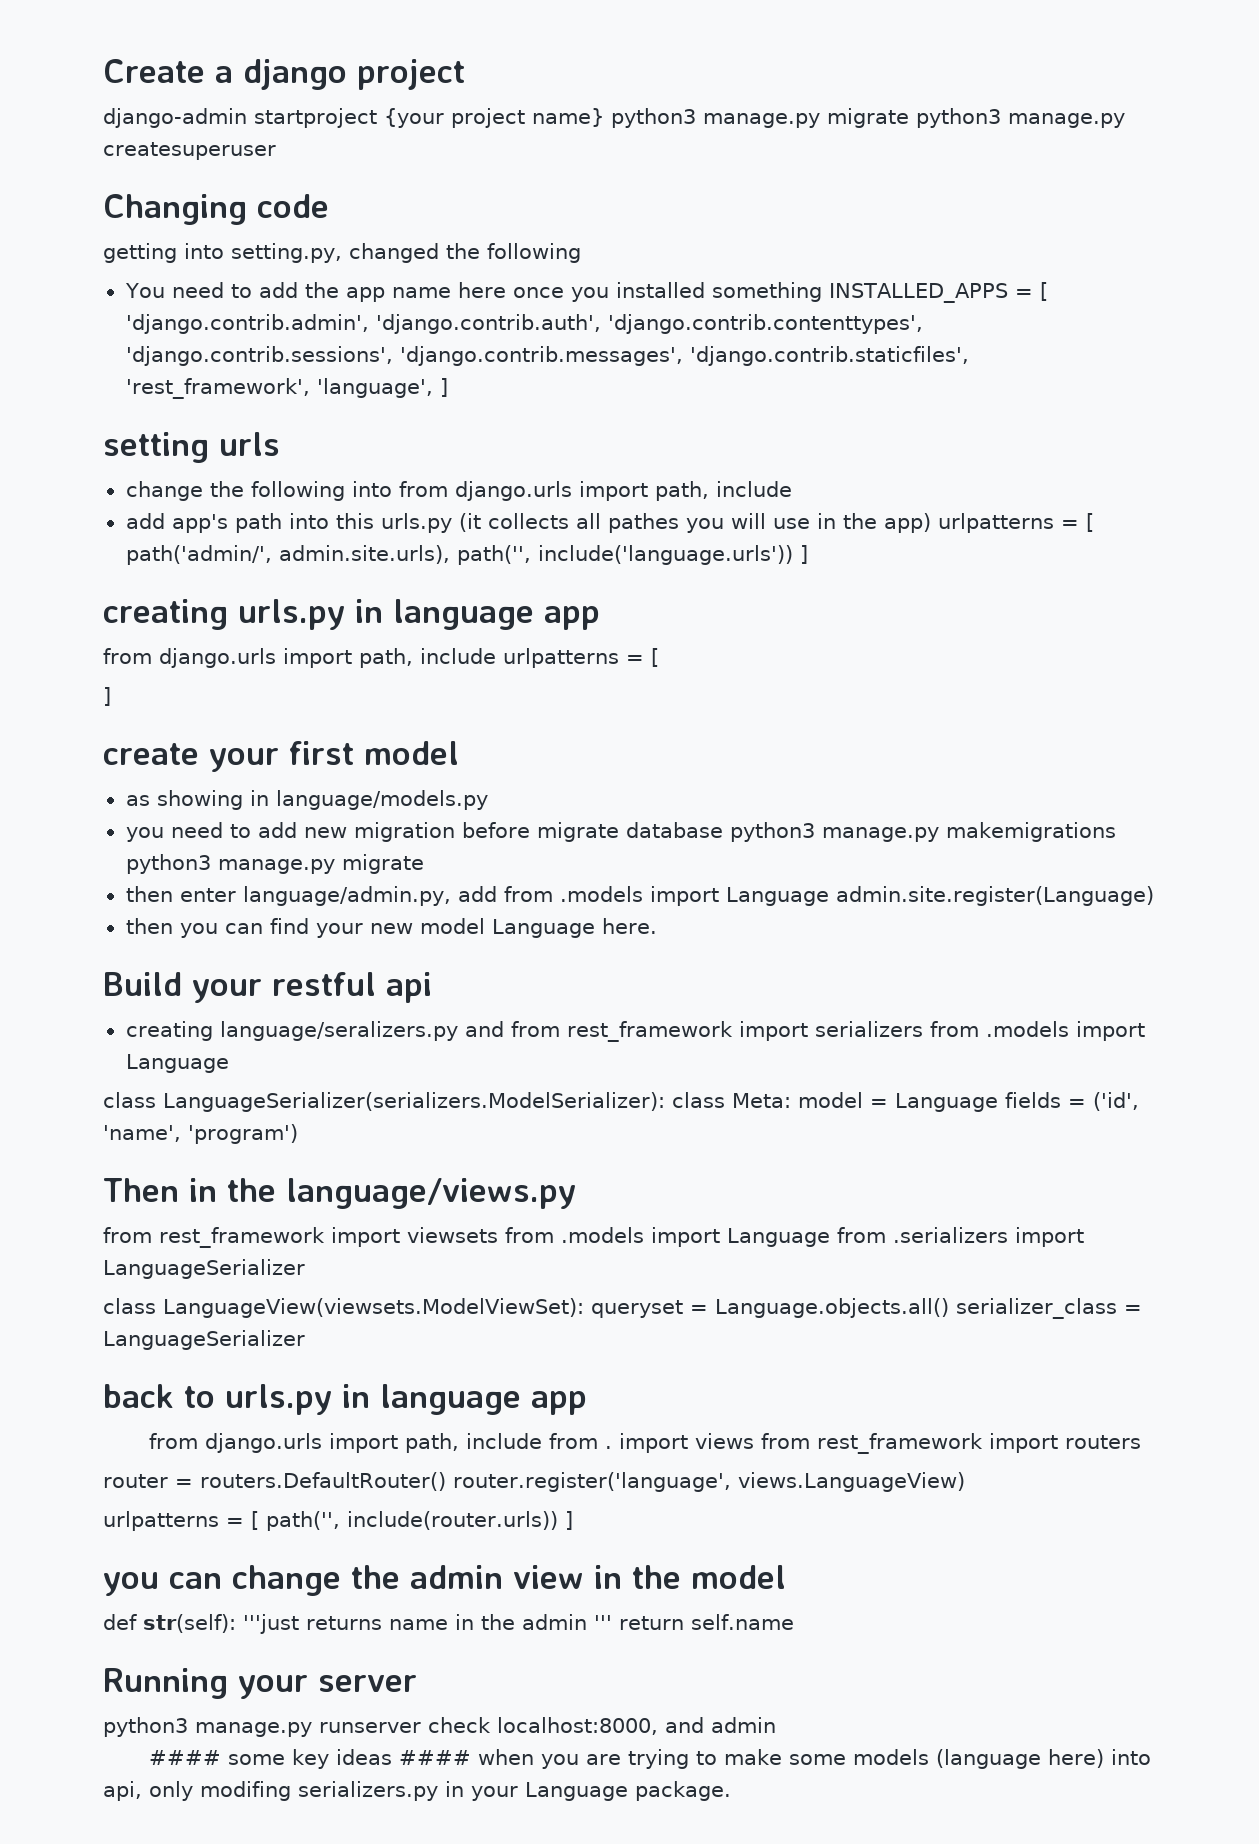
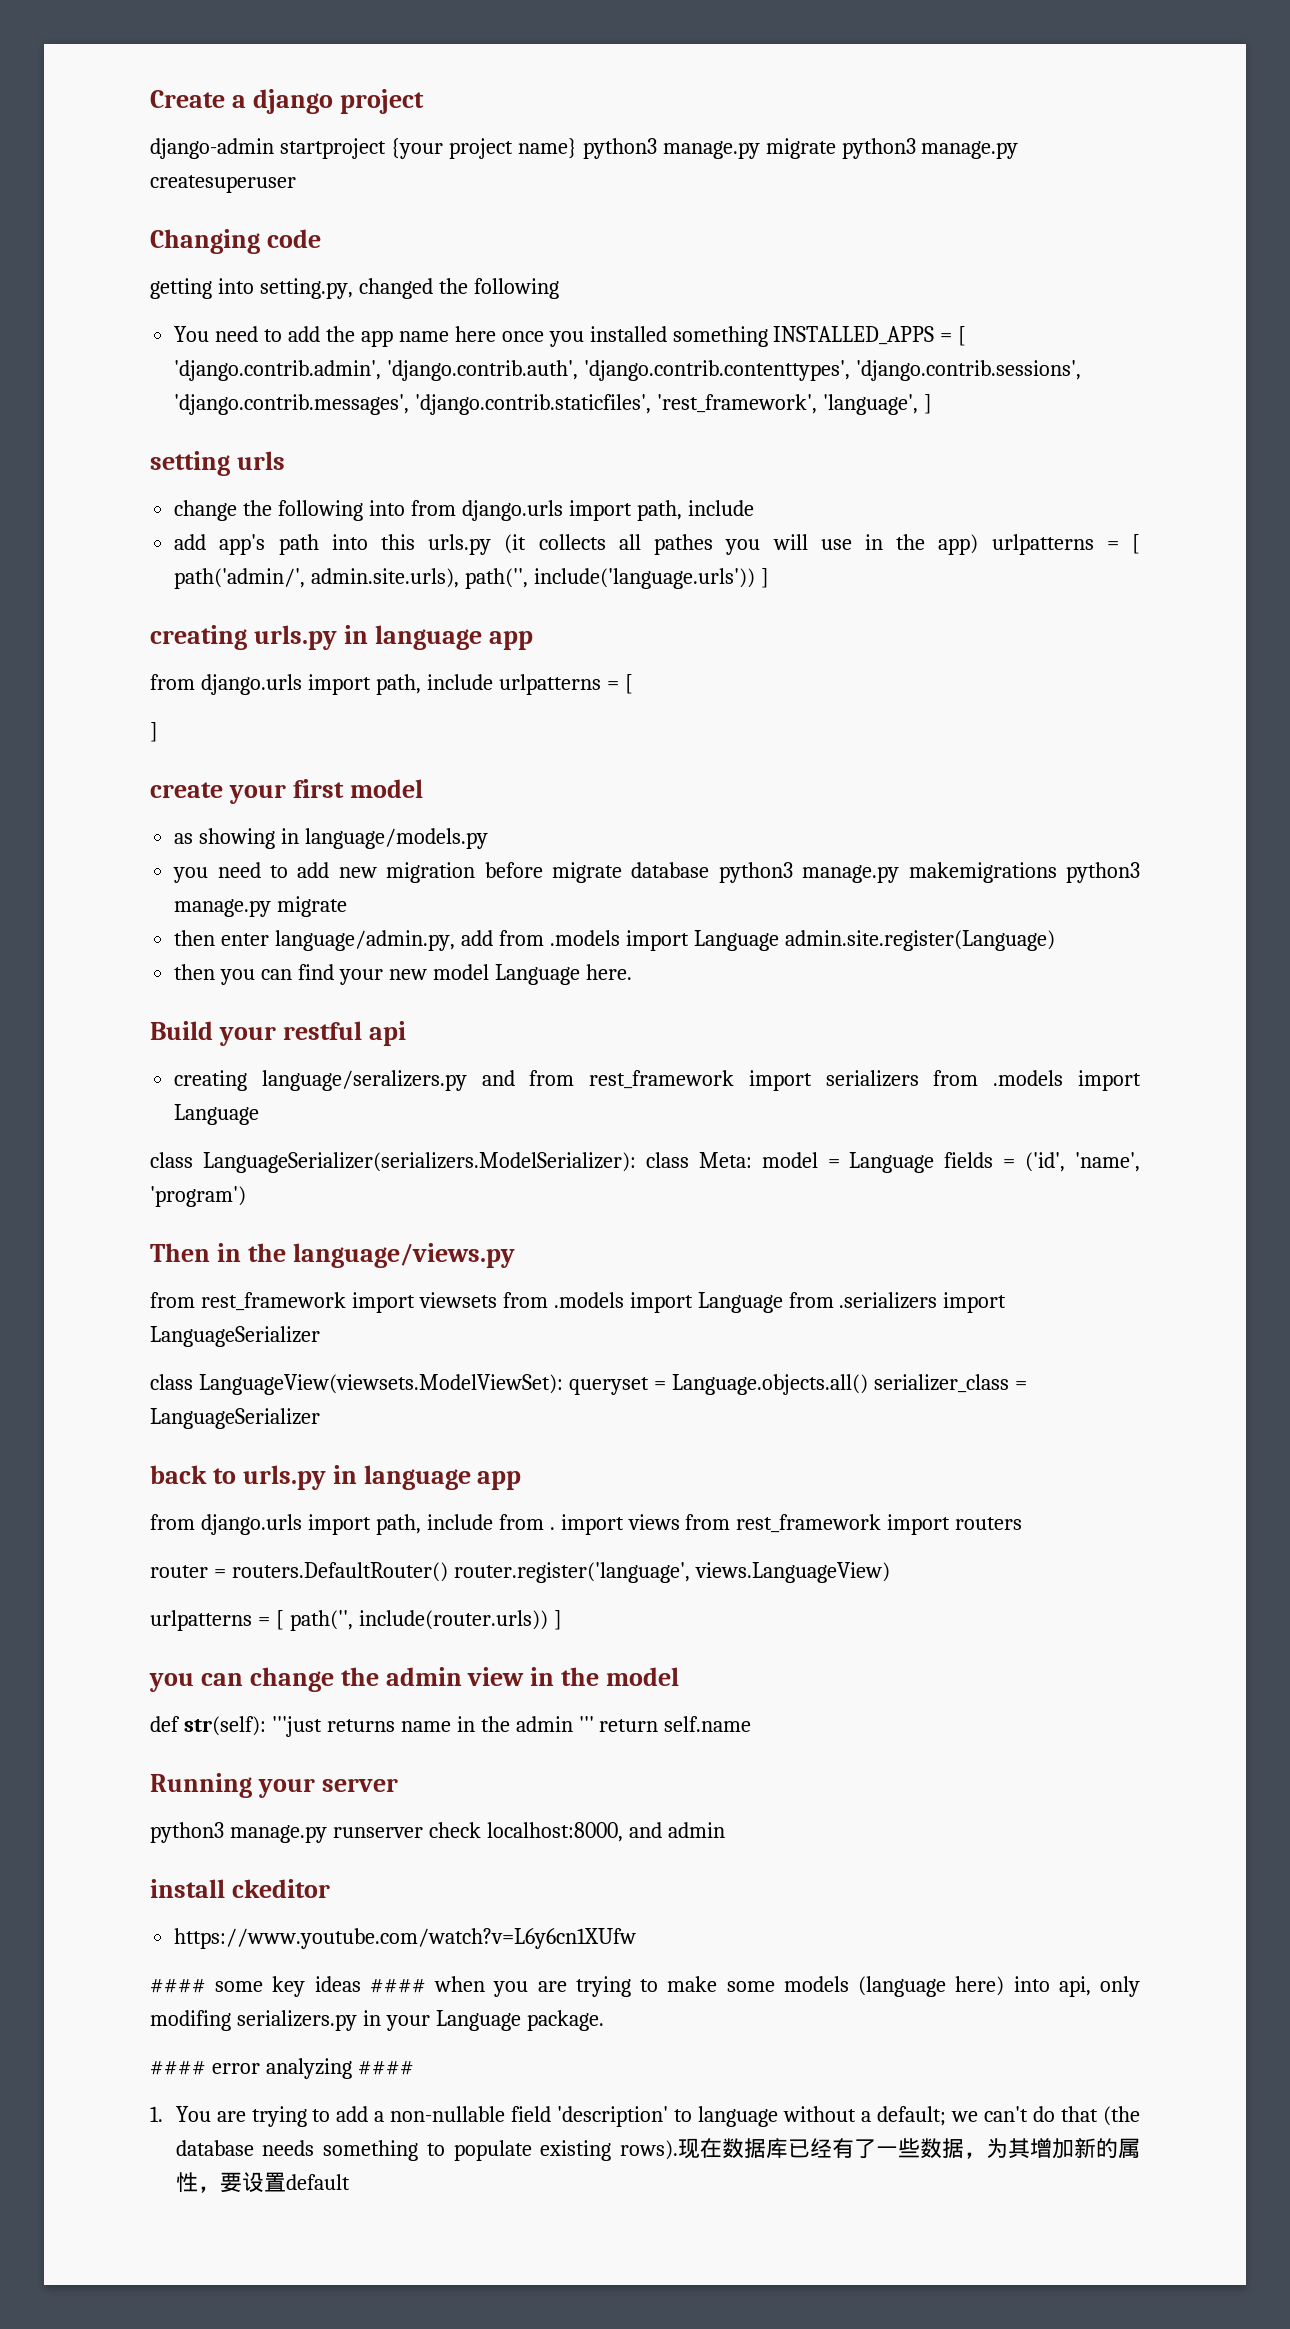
(776, 1725) none -> [150,1879,330,1898] [174,1928,637,1949] // install ckeditor // https://www.youtube.com/watch?v=L6y6cn1XUfw
(731, 1791) none -> [150,2058,414,2079] [150,2106,1141,2127] [175,2138,1140,2161] [175,2172,350,2193] // #### error analyzing #### // 1. You are trying to add a non-nullable field 'description' to language without a default; we can't do that (the database needs something to populate existing rows).现在数据库已经有了一些数据，为其增加新的属性，要设置default

